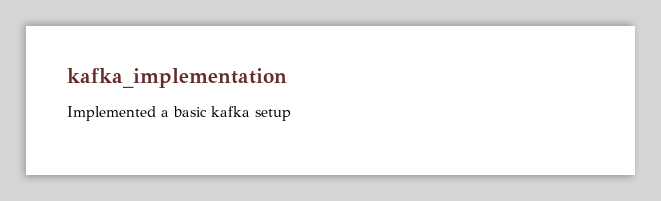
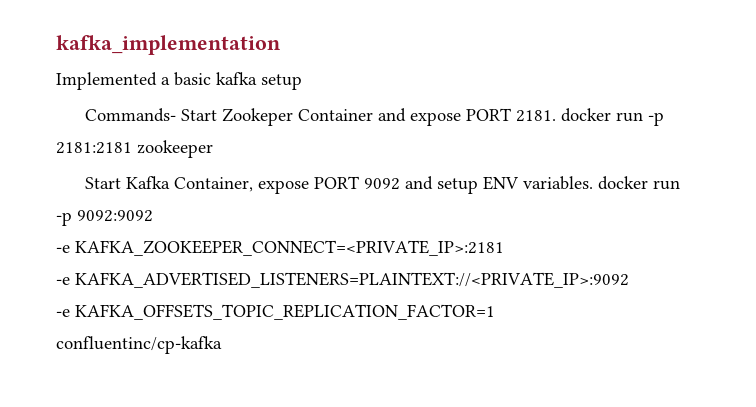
(291, 115) none -> [84,108,664,126] [56,140,213,158] [84,176,680,194] [56,210,153,226] [56,240,504,256] [56,272,629,288] [56,304,495,320] [56,336,222,354] // Commands- Start Zookeper Container and expose PORT 2181. docker run -p 2181:2181 zookeeper // Start Kafka Container, expose PORT 9092 and setup ENV variables. docker run -p 9092:9092 // -e KAFKA_ZOOKEEPER_CONNECT=<PRIVATE_IP>:2181 // -e KAFKA_ADVERTISED_LISTENERS=PLAINTEXT://<PRIVATE_IP>:9092 // -e KAFKA_OFFSETS_TOPIC_REPLICATION_FACTOR=1 // confluentinc/cp-kafka

